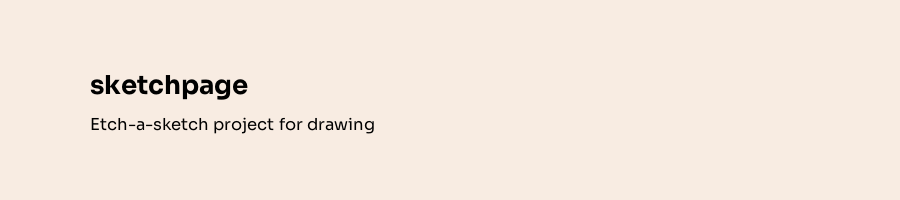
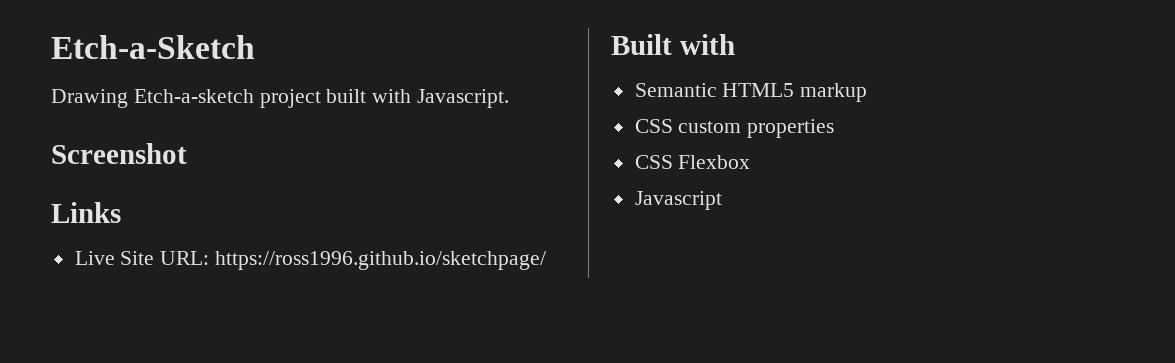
[90,75,248,100] [90,117,376,134] sketchpage // Etch-a-sketch project for drawing -> [51,35,255,59] [51,89,510,108] [51,143,187,164] [51,202,121,223] [74,251,547,270] [611,34,735,55] [634,83,868,102] [634,119,835,138] [634,155,751,169] [634,191,722,210] Etch-a-Sketch // Drawing Etch-a-sketch project built with Javascript. // Screenshot // Links // Live Site URL: https://ross1996.github.io/sketchpage/ // Built with // Semantic HTML5 markup // CSS custom properties // CSS Flexbox // Javascript

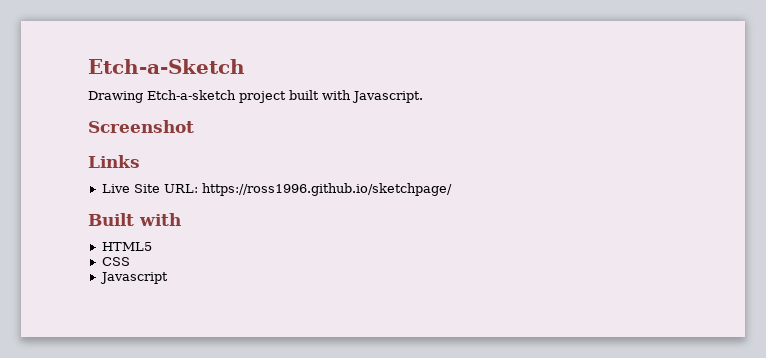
[634,83,717,97] Semantic -> (181, 219) none
[800,83,868,102] [634,119,835,138] [634,155,751,169] markup // CSS custom properties // CSS Flexbox -> [101,257,130,266] // CSS

